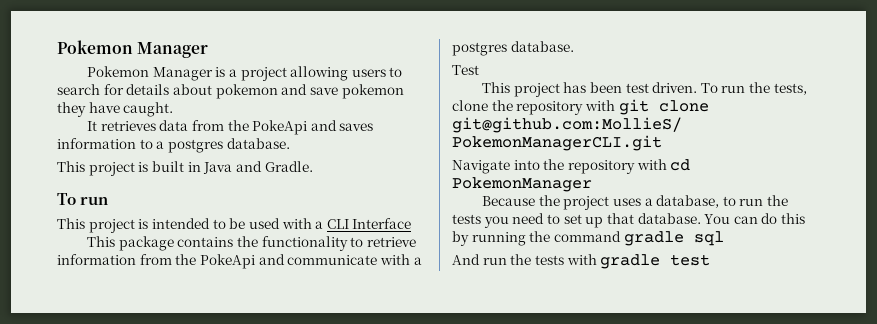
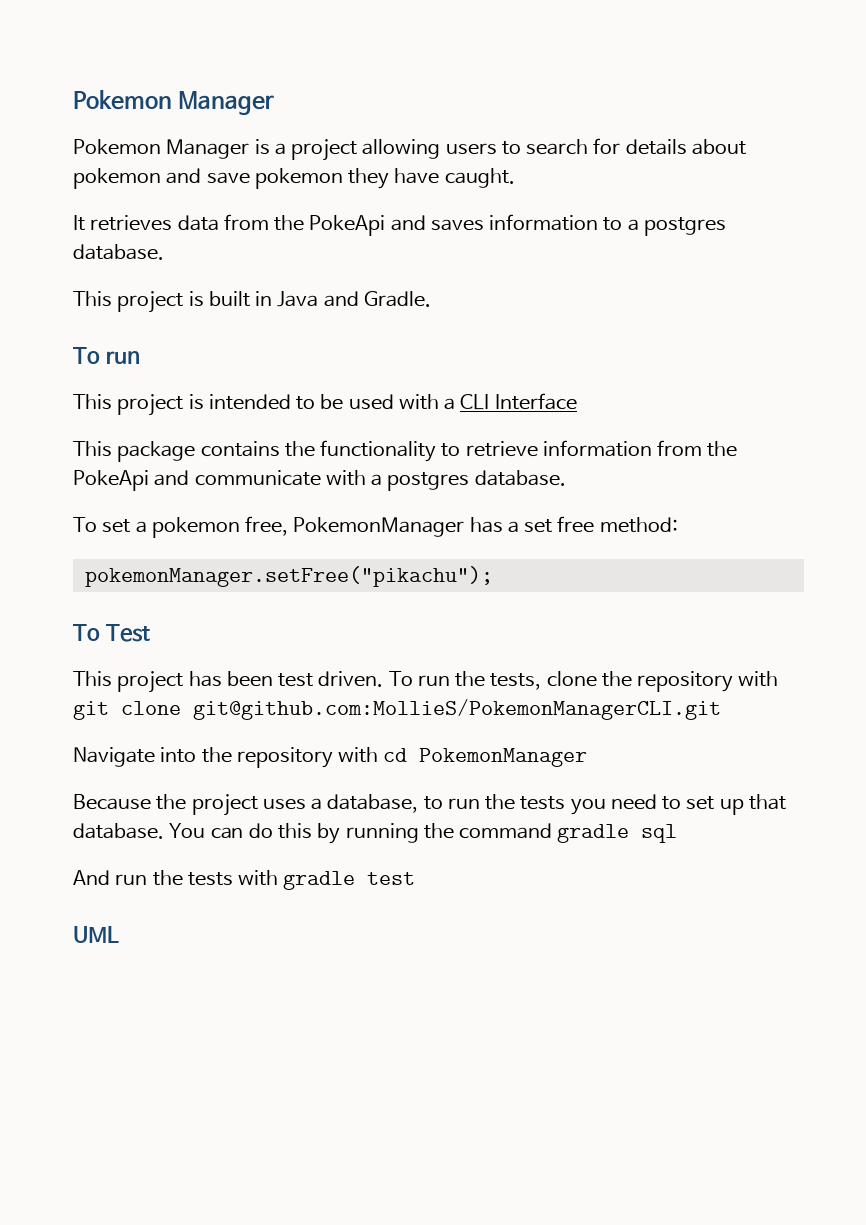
(574, 46) none -> [73,516,678,538] [84,566,493,587] [73,624,100,641] To set a pokemon free, PokemonManager has a set free method: // pokemonManager.setFree("pikachu"); // To
(711, 260) none -> [73,926,119,943] // UML

